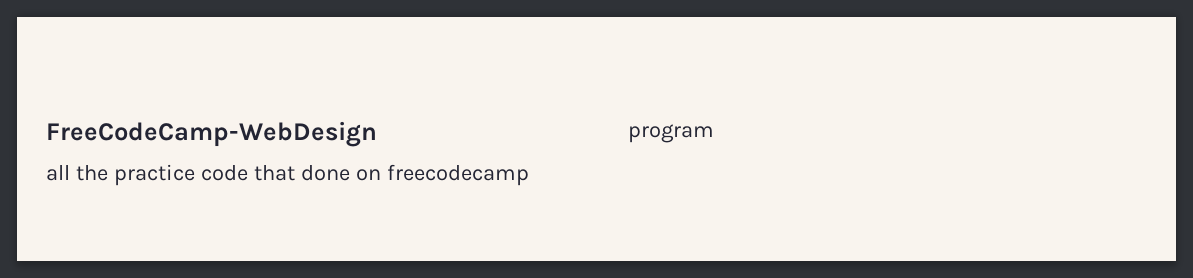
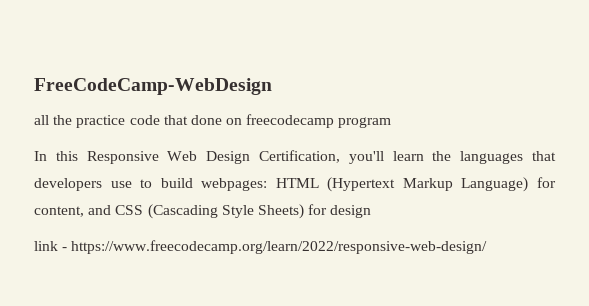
(714, 133) none -> [34,150,556,164] [34,177,556,192] [34,204,372,219] [34,240,488,254] // In this Responsive Web Design Certification, you'll learn the languages that developers use to build webpages: HTML (Hypertext Markup Language) for content, and CSS (Cascading Style Sheets) for design // link - https://www.freecodecamp.org/learn/2022/responsive-web-design/

